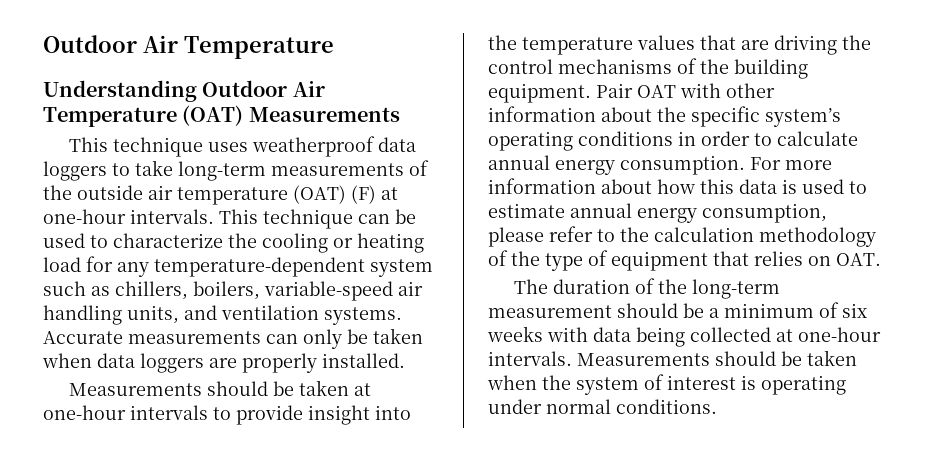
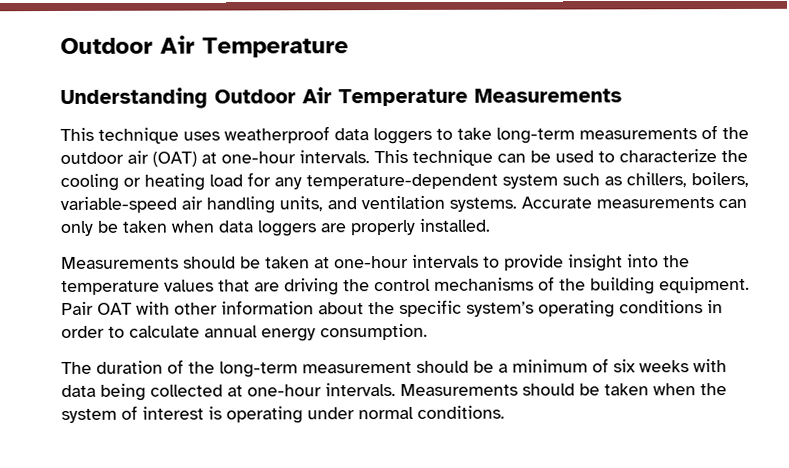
[182,105,244,126] (OAT) -> (468, 97) none
[77,185,376,205] outside air temperature (OAT) (F) -> [60,150,197,167] outdoor air (OAT)
[750,157,832,170] [488,178,867,194] [488,203,827,223] [488,226,876,247] [488,250,881,271] For more information about how this data is used to estimate annual energy consumption, please refer to the calculation methodology of the type of equipment that relies on OAT. -> (428, 332) none

